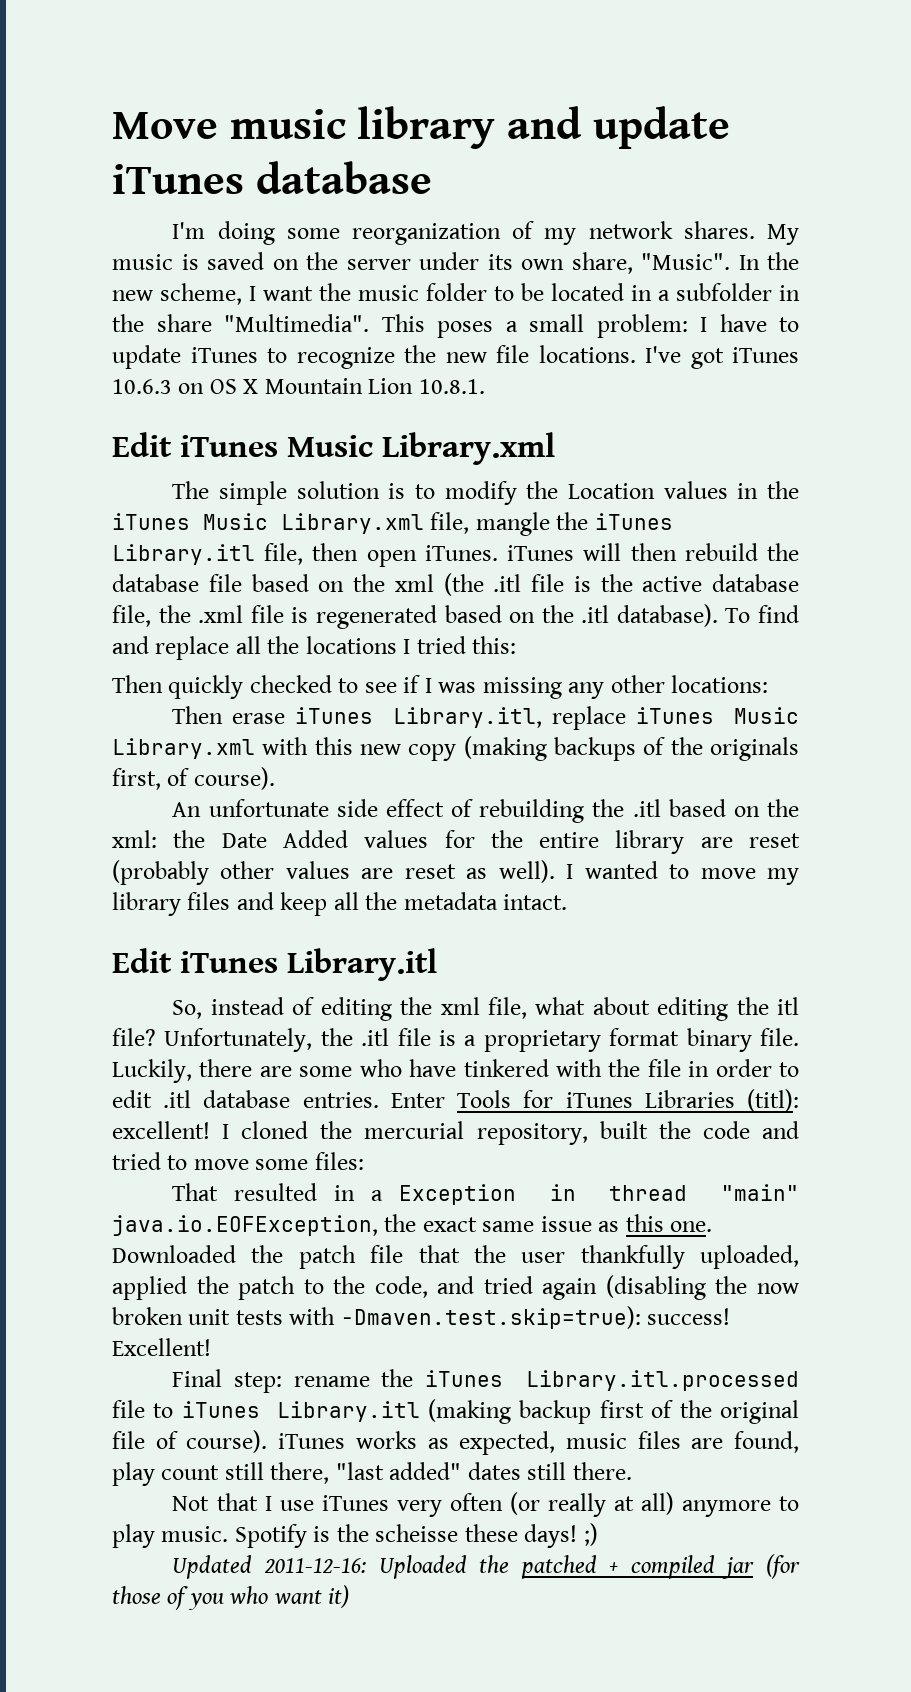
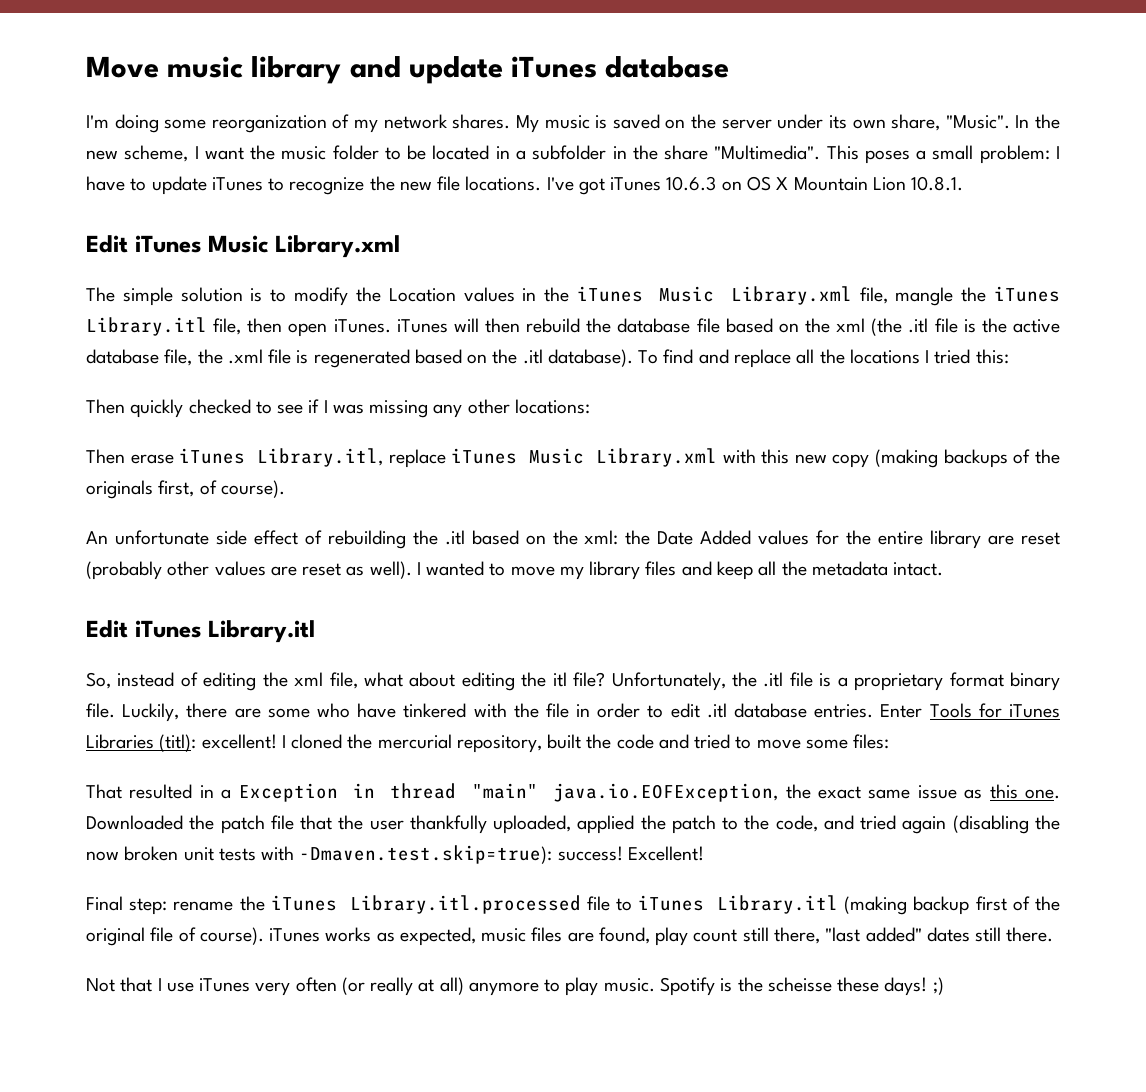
[172,1554,800,1579] [112,1585,350,1610] // Updated 2011-12-16: Uploaded the patched + compiled jar (for those of you who want it) -> (944, 986) none

